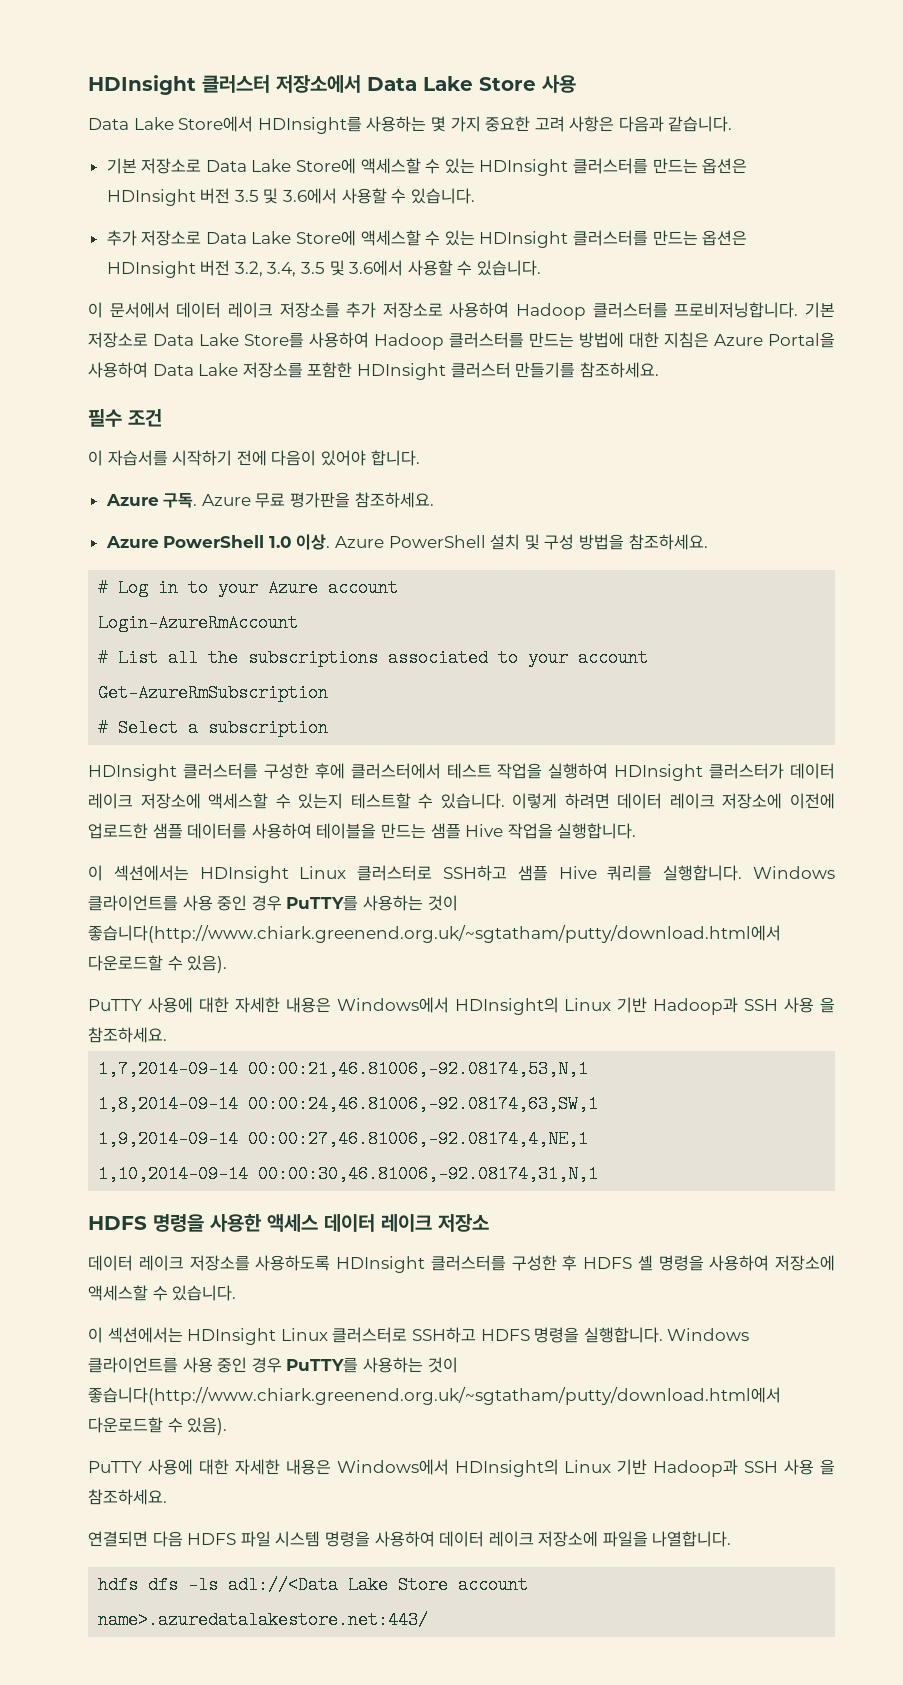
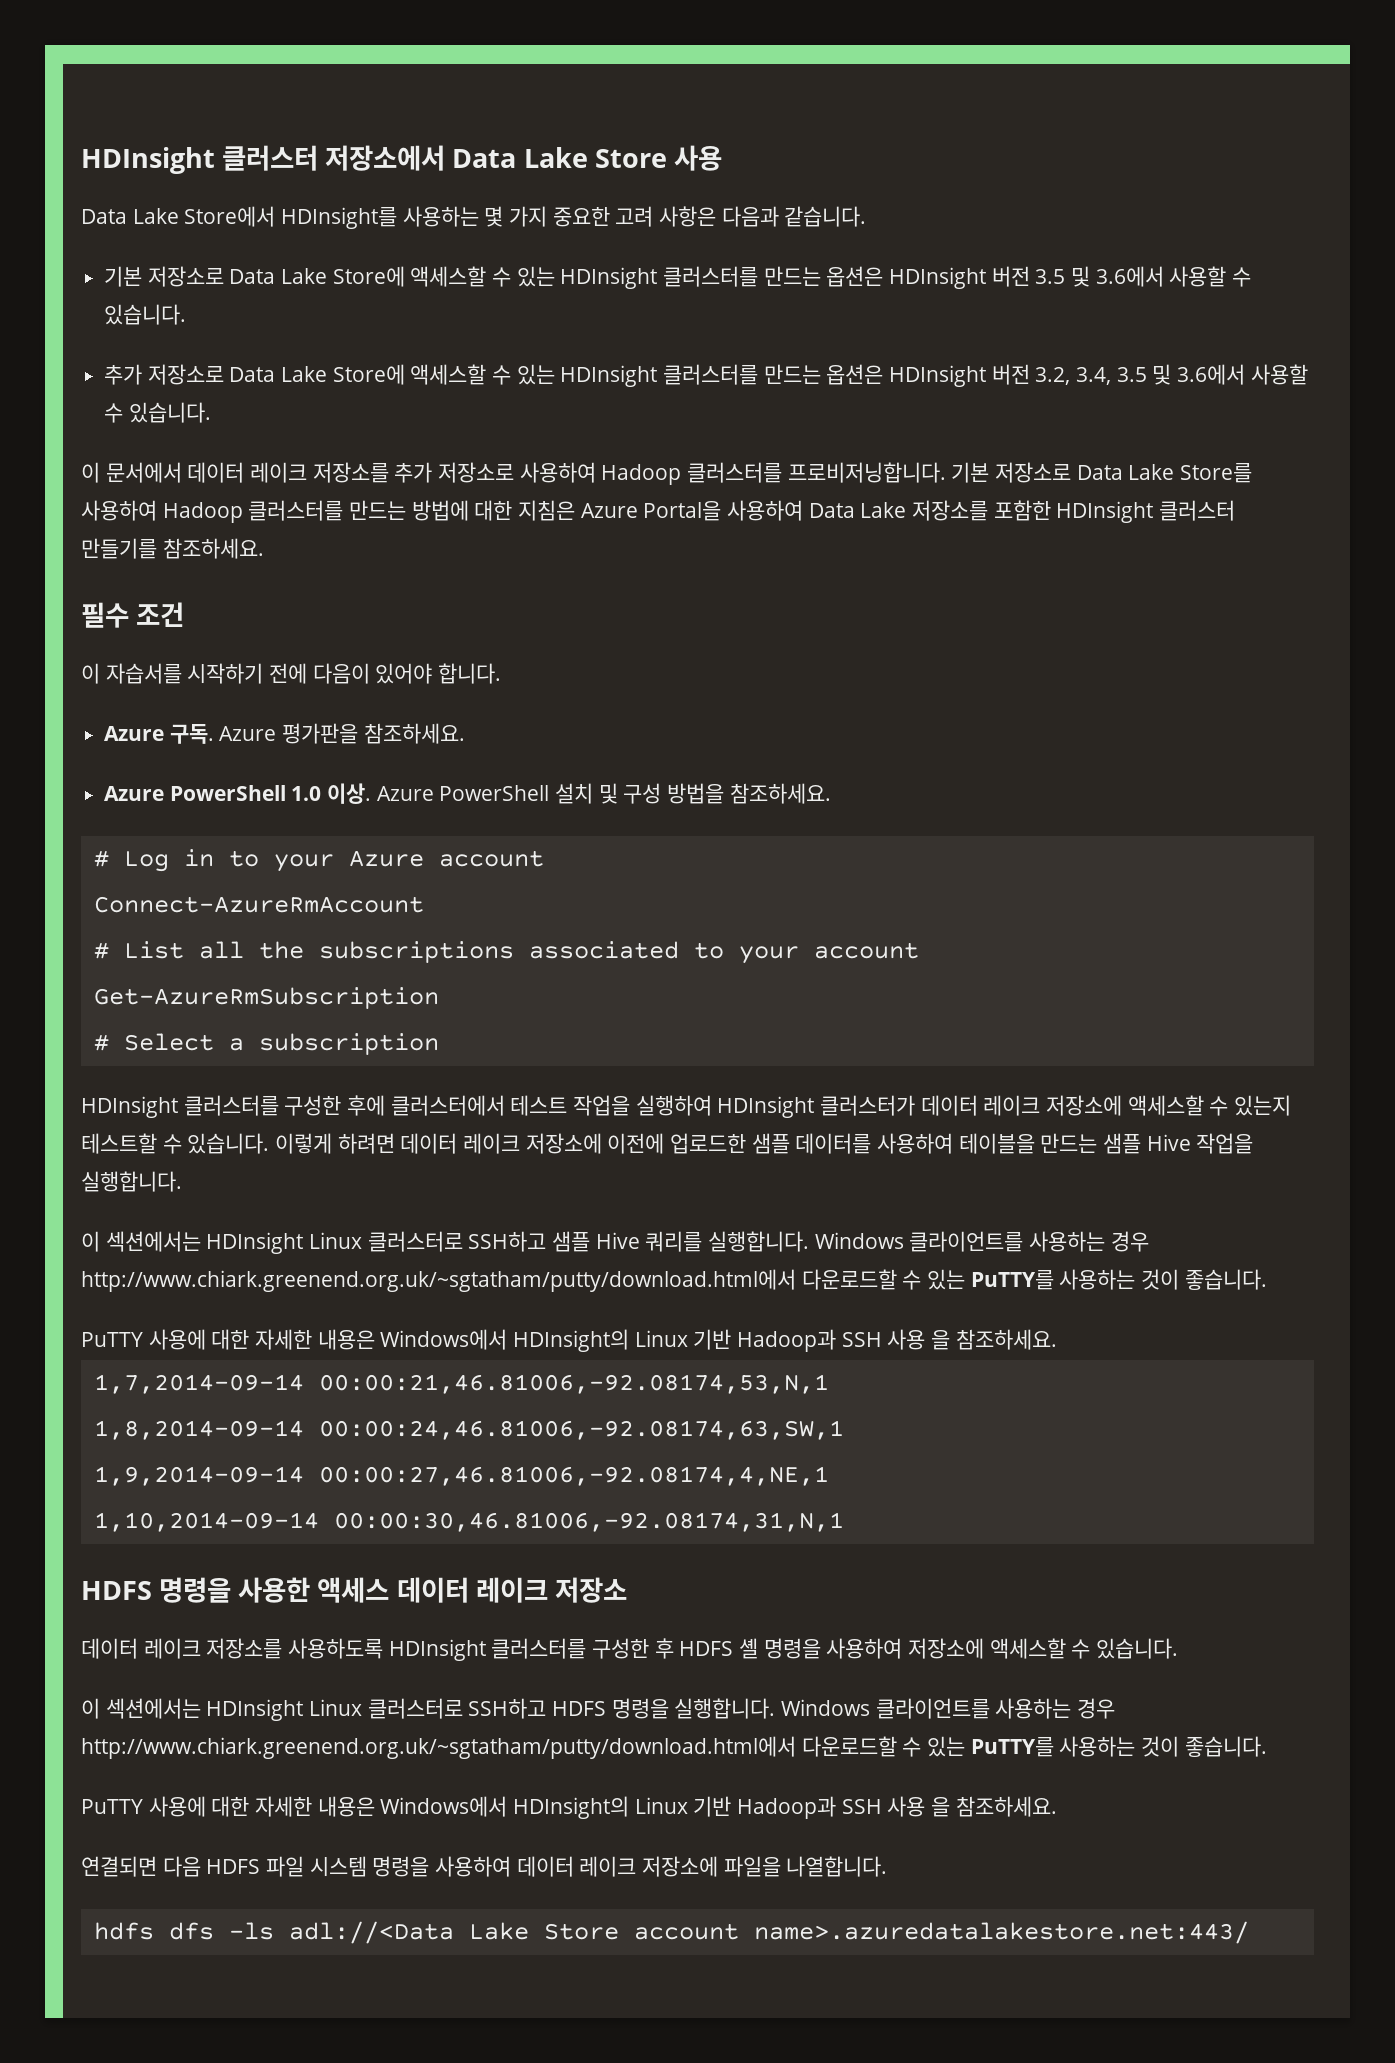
[255,493,286,508] 무료 -> (277, 733) none
[98,614,299,632] Login-AzureRmAccount -> [93,896,424,913] Connect-AzureRmAccount
[182,895,458,911] [88,925,781,943] [88,955,228,973] 사용 중인 경우 PuTTY를 사용하는 것이 좋습니다(http://www.chiark.greenend.org.uk/~sgtatham/putty/download.html에서 다운로드할 수 있음). -> [1029,1231,1149,1252] [81,1269,1267,1292] 사용하는 경우 http://www.chiark.greenend.org.uk/~sgtatham/putty/download.html에서 다운로드할 수 있는 PuTTY를 사용하는 것이 좋습니다.
[182,1357,458,1373] [88,1387,781,1405] [88,1417,228,1435] 사용 중인 경우 PuTTY를 사용하는 것이 좋습니다(http://www.chiark.greenend.org.uk/~sgtatham/putty/download.html에서 다운로드할 수 있음). -> [995,1698,1116,1719] [81,1736,1267,1759] 사용하는 경우 http://www.chiark.greenend.org.uk/~sgtatham/putty/download.html에서 다운로드할 수 있는 PuTTY를 사용하는 것이 좋습니다.

